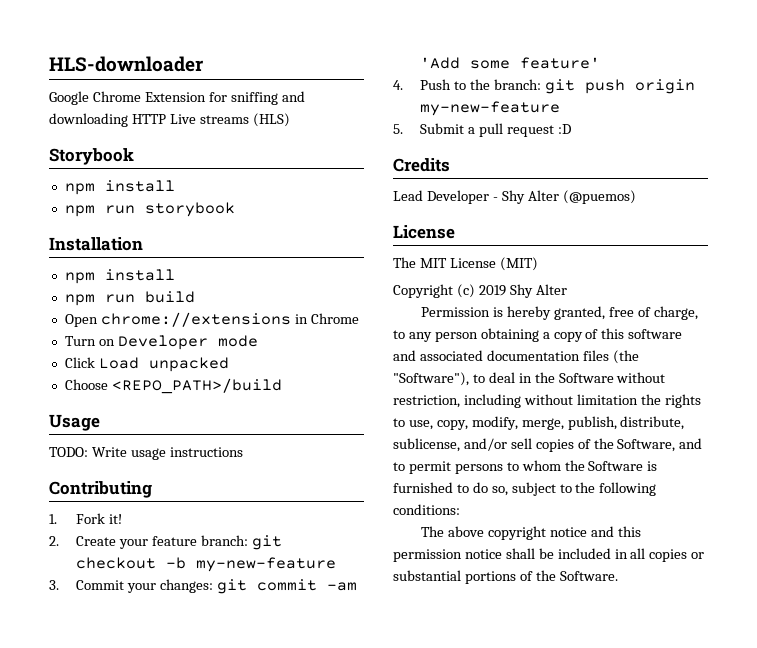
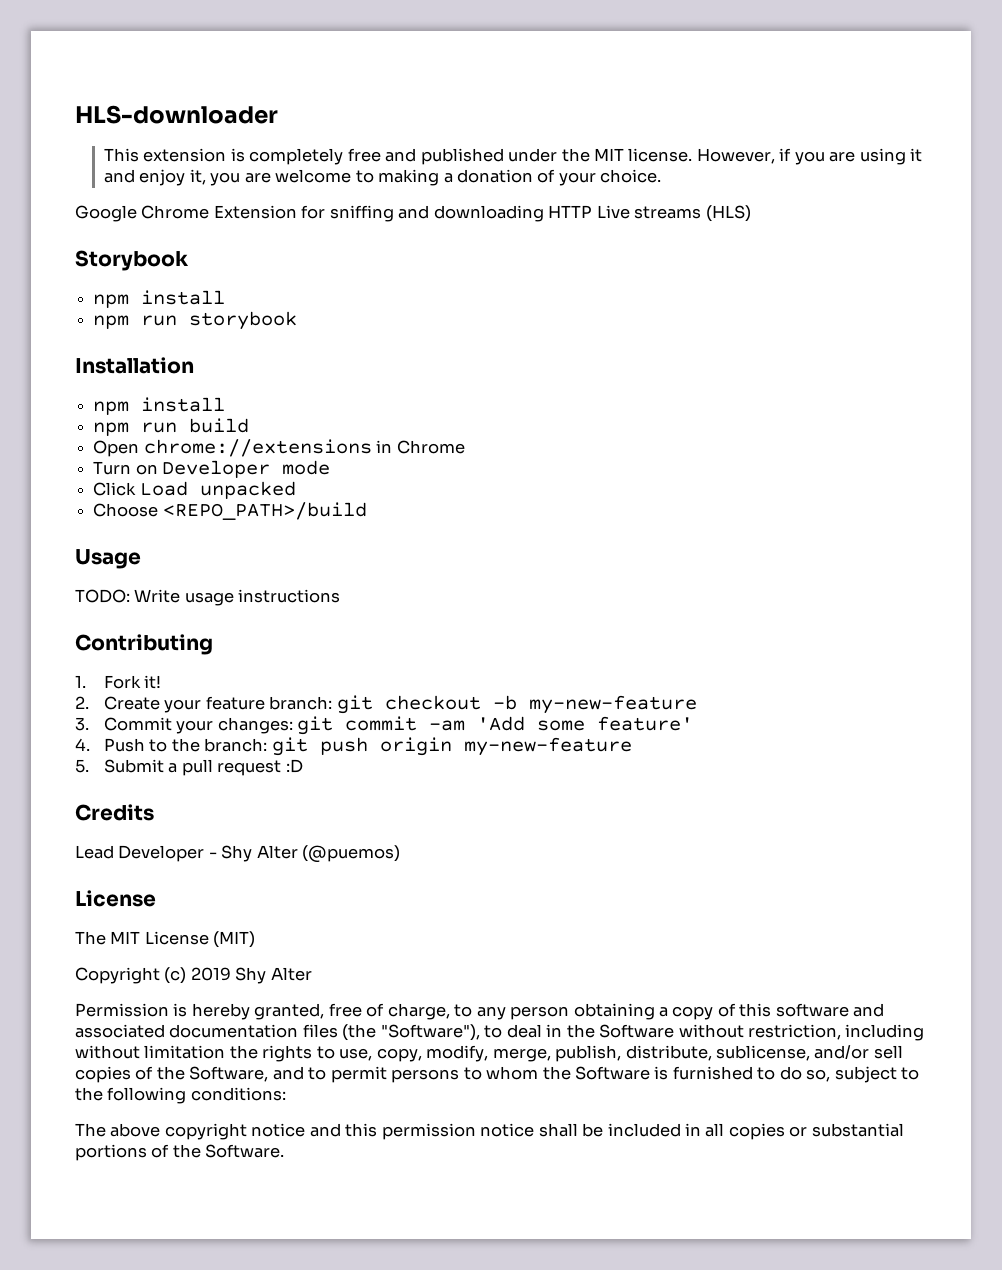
(203, 64) none -> [103,148,923,165] [103,169,662,186] // This extension is completely free and published under the MIT license. However, if you are using it and enjoy it, you are welcome to making a donation of your choice.

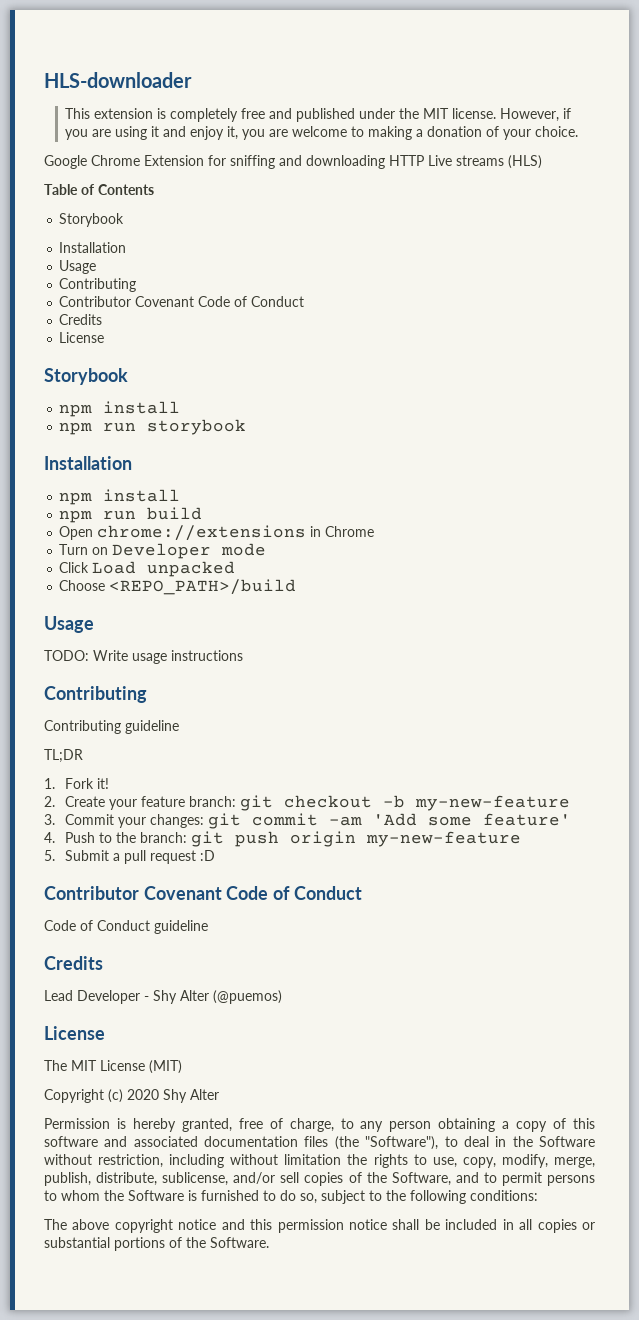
(751, 213) none -> [44,184,154,195] [59,213,125,227] [59,242,127,253] [59,260,97,274] [59,278,137,292] [59,296,305,307] [59,314,103,325] [59,332,105,343] // Table of Contents // Storybook // Installation // Usage // Contributing // Contributor Covenant Code of Conduct // Credits // License
(213, 644) none -> [44,720,179,734] [44,749,83,763] // Contributing guideline // TL;DR
(303, 766) none -> [44,886,362,900] [44,920,208,934] // Contributor Covenant Code of Conduct // Code of Conduct guideline
[190,967,231,981] 2019 -> [127,1089,159,1100] 2020

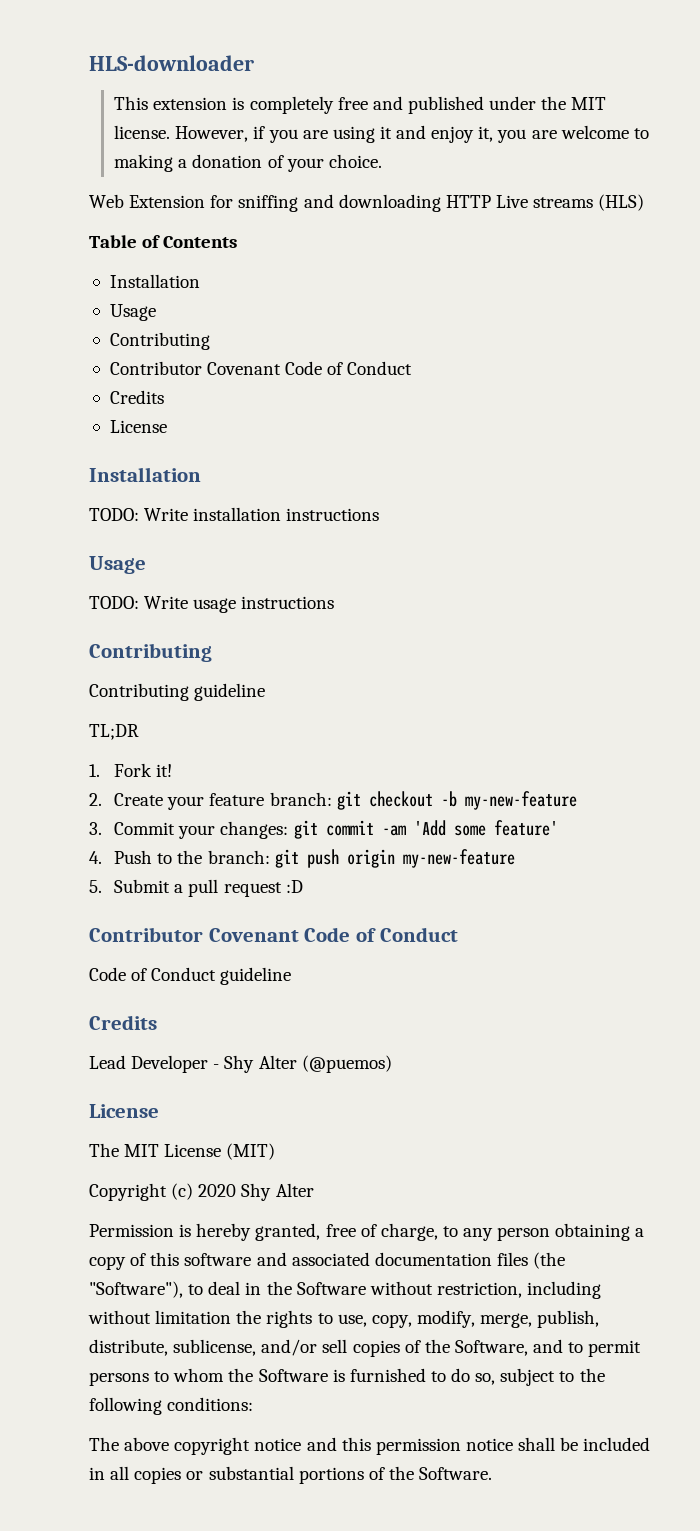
[44,155,140,169] Google Chrome -> [89,194,124,208] Web
[59,213,125,227] // Storybook -> (238, 242) none
[44,368,128,385] [59,401,181,417] [59,419,247,435] [44,456,132,470] [59,489,181,505] [59,507,203,523] [59,525,375,541] [59,543,267,559] [59,561,236,577] [59,579,297,595] Storybook // npm install // npm run storybook // Installation // npm install // npm run build // Open chrome://extensions in Chrome // Turn on Developer mode // Click Load unpacked // Choose <REPO_PATH>/build -> [89,467,201,482] [89,507,380,521] Installation // TODO: Write installation instructions

